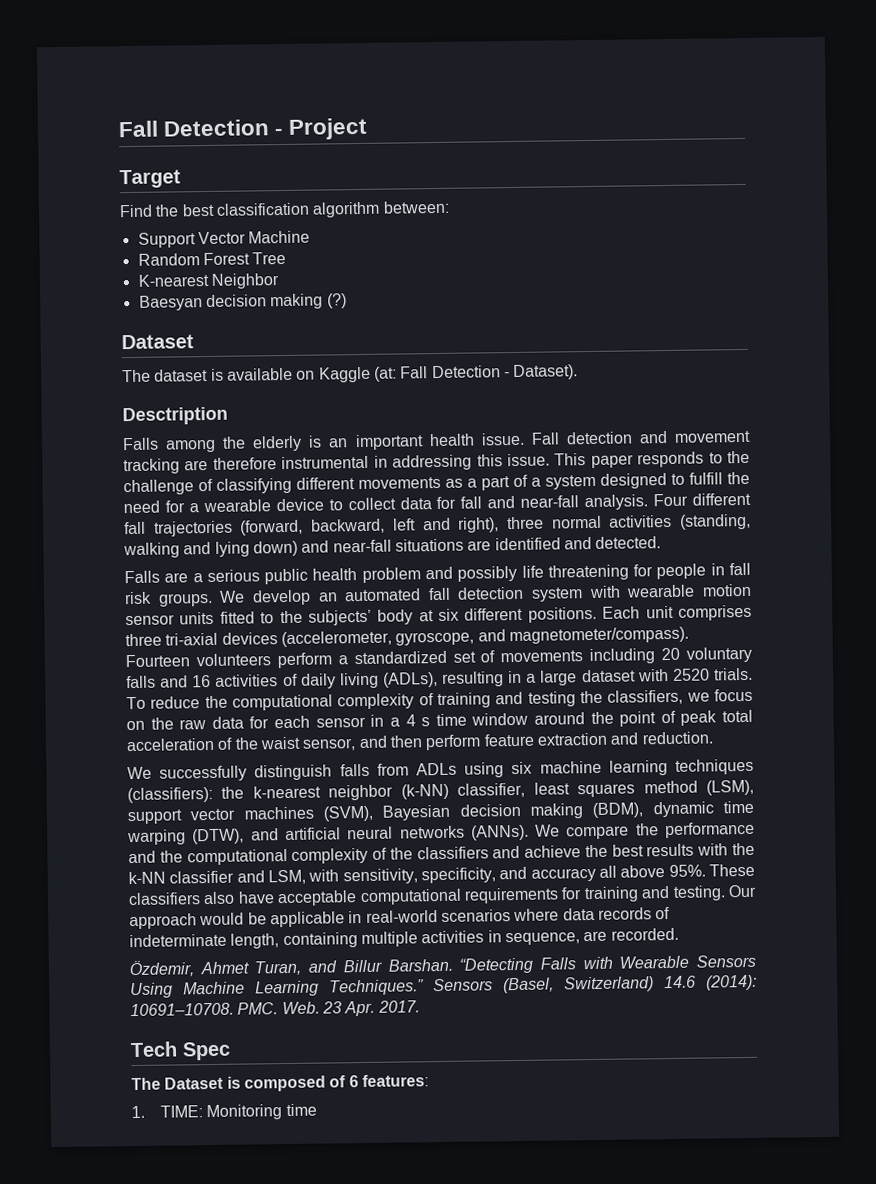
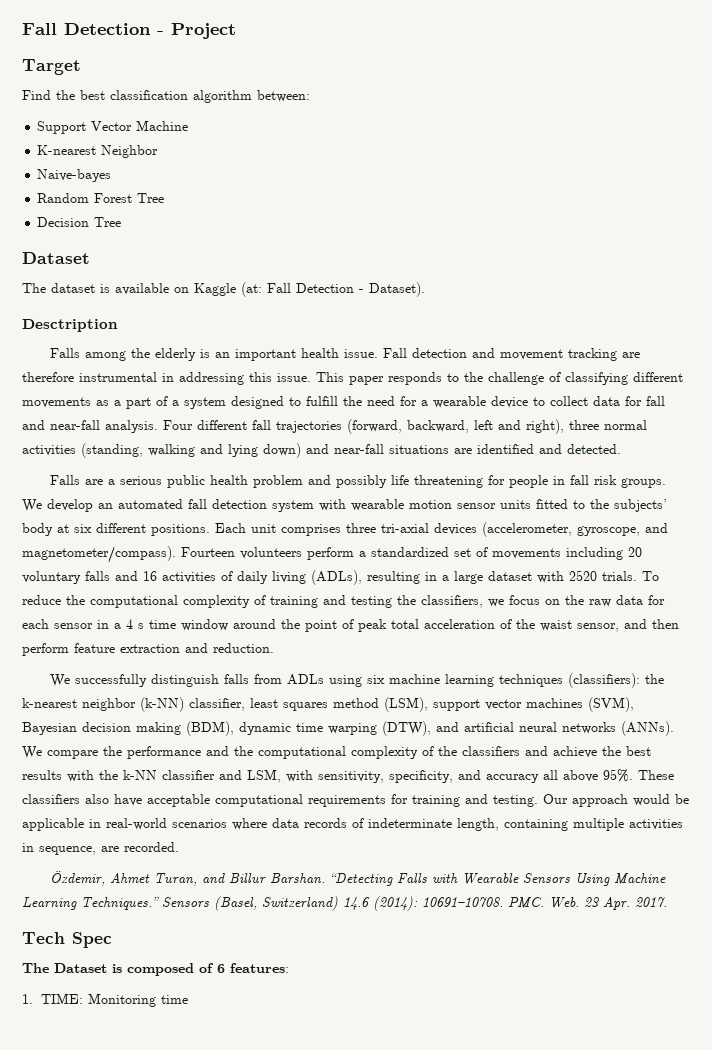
(311, 237) none -> [37,145,159,158] [37,169,112,182] // K-nearest Neighbor // Naive-bayes
[137,273,280,289] [138,293,347,311] K-nearest Neighbor // Baesyan decision making (?) -> [37,217,122,227] Decision Tree

